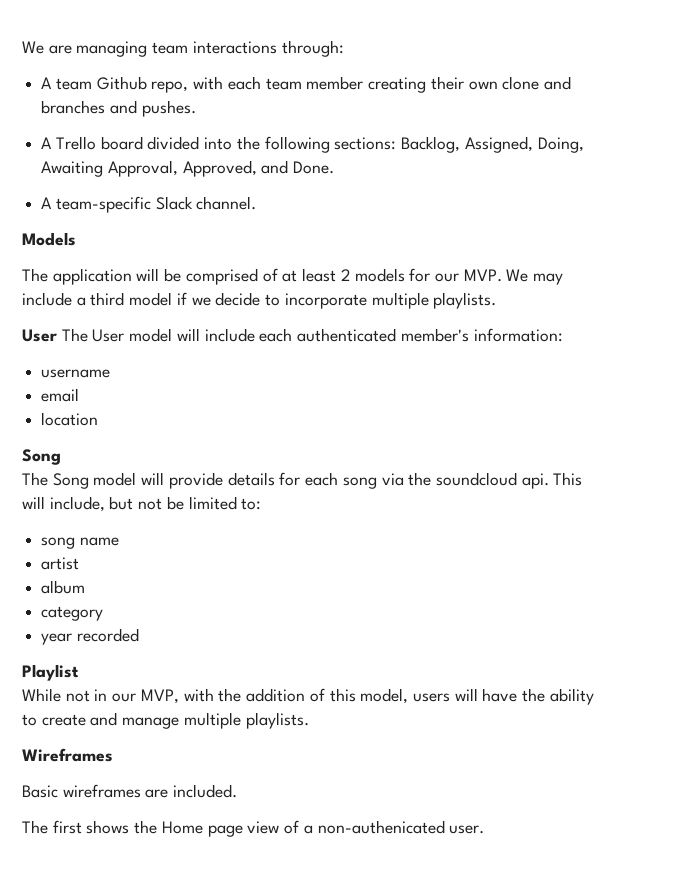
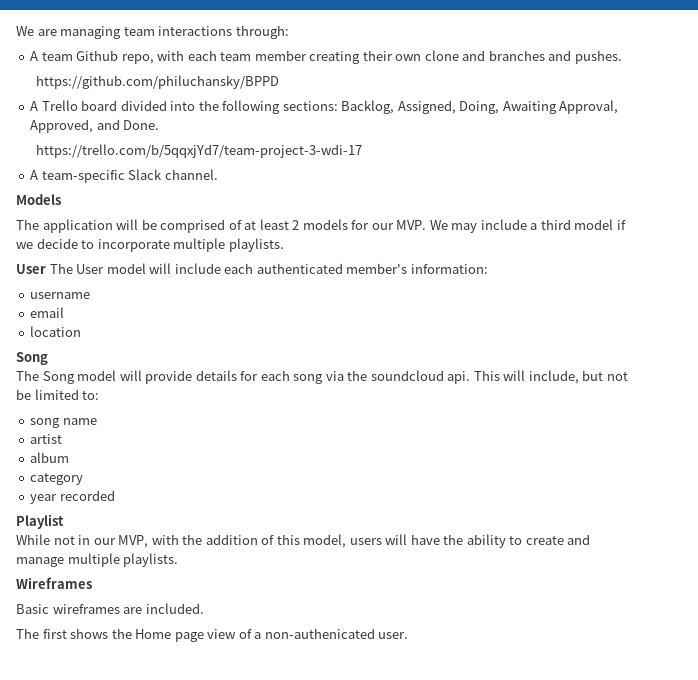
(196, 108) none -> [36,75,280,89] // https://github.com/philuchansky/BPPD
(335, 167) none -> [36,144,363,158] // https://trello.com/b/5qqxjYd7/team-project-3-wdi-17

